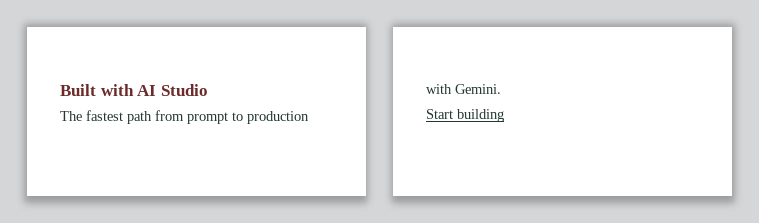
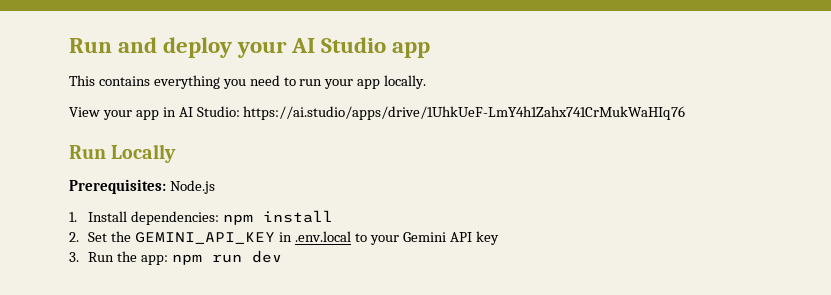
[60,84,208,96] [60,110,309,124] [426,84,501,94] [426,109,504,122] Built with AI Studio // The fastest path from prompt to production with Gemini. // Start building -> [69,37,431,58] [69,75,427,89] [69,106,686,120] [69,144,177,163] [69,179,215,194] [69,210,334,225] [69,231,499,245] [69,250,283,265] Run and deploy your AI Studio app // This contains everything you need to run your app locally. // View your app in AI Studio: https://ai.studio/apps/drive/1UhkUeF-LmY4h1Zahx741CrMukWaHIq76 // Run Locally // Prerequisites: Node.js // 1. Install dependencies: npm install // 2. Set the GEMINI_API_KEY in .env.local to your Gemini API key // 3. Run the app: npm run dev

